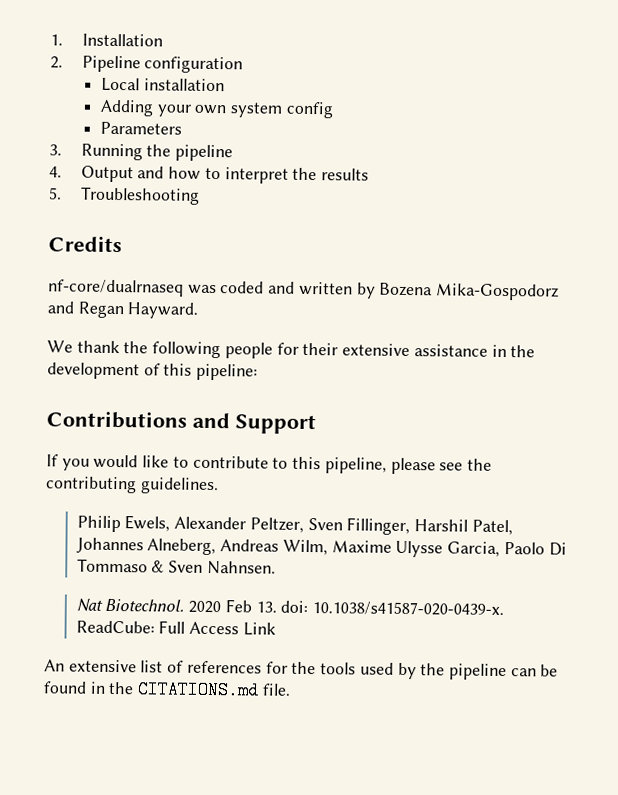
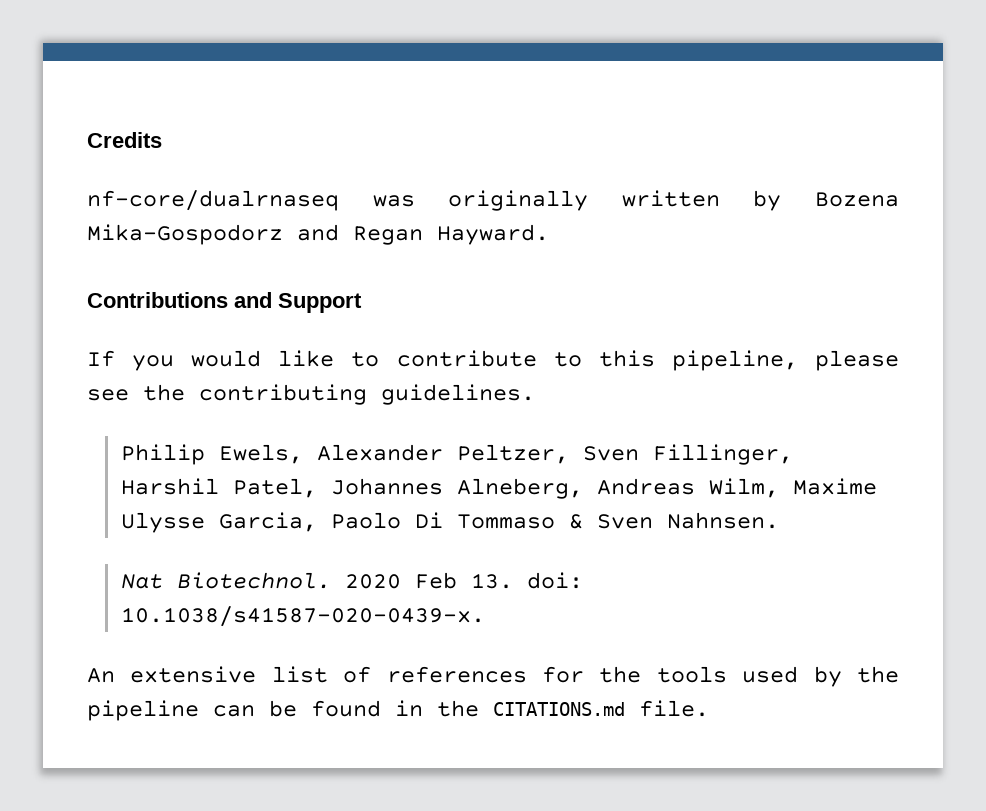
[50,33,163,47] [50,55,244,74] [101,77,225,92] [100,99,334,119] [100,121,183,135] [49,143,234,162] [49,165,370,184] [49,186,200,205] 1. Installation // 2. Pipeline configuration // Local installation // Adding your own system config // Parameters // 3. Running the pipeline // 4. Output and how to interpret the results // 5. Troubleshooting // -> (87, 140) none
[220,281,296,294] coded and -> [448,190,589,211] originally
[47,340,536,359] [47,362,259,381] // We thank the following people for their extensive assistance in the development of this pipeline: -> (549, 234) none
[75,620,276,636] ReadCube: Full Access Link -> (486, 616) none

